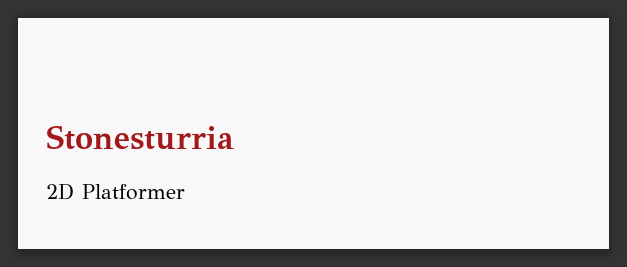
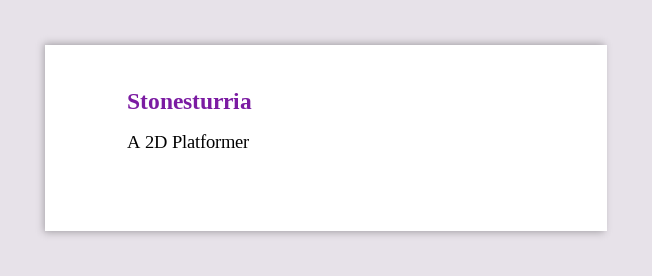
(234, 137) none -> [127,136,141,148] A

